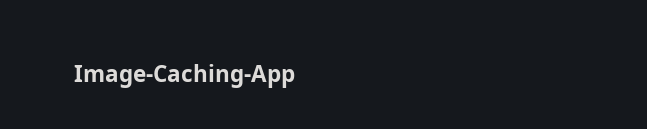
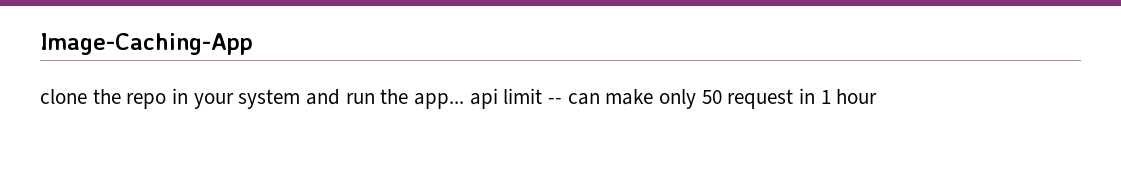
(295, 76) none -> [40,88,878,109] // clone the repo in your system and run the app... api limit -- can make only 50 request in 1 hour

